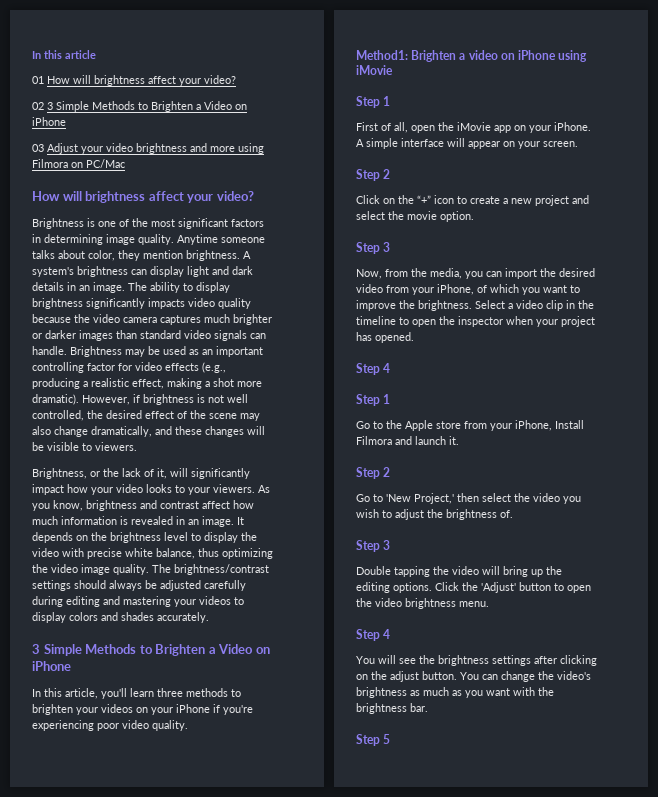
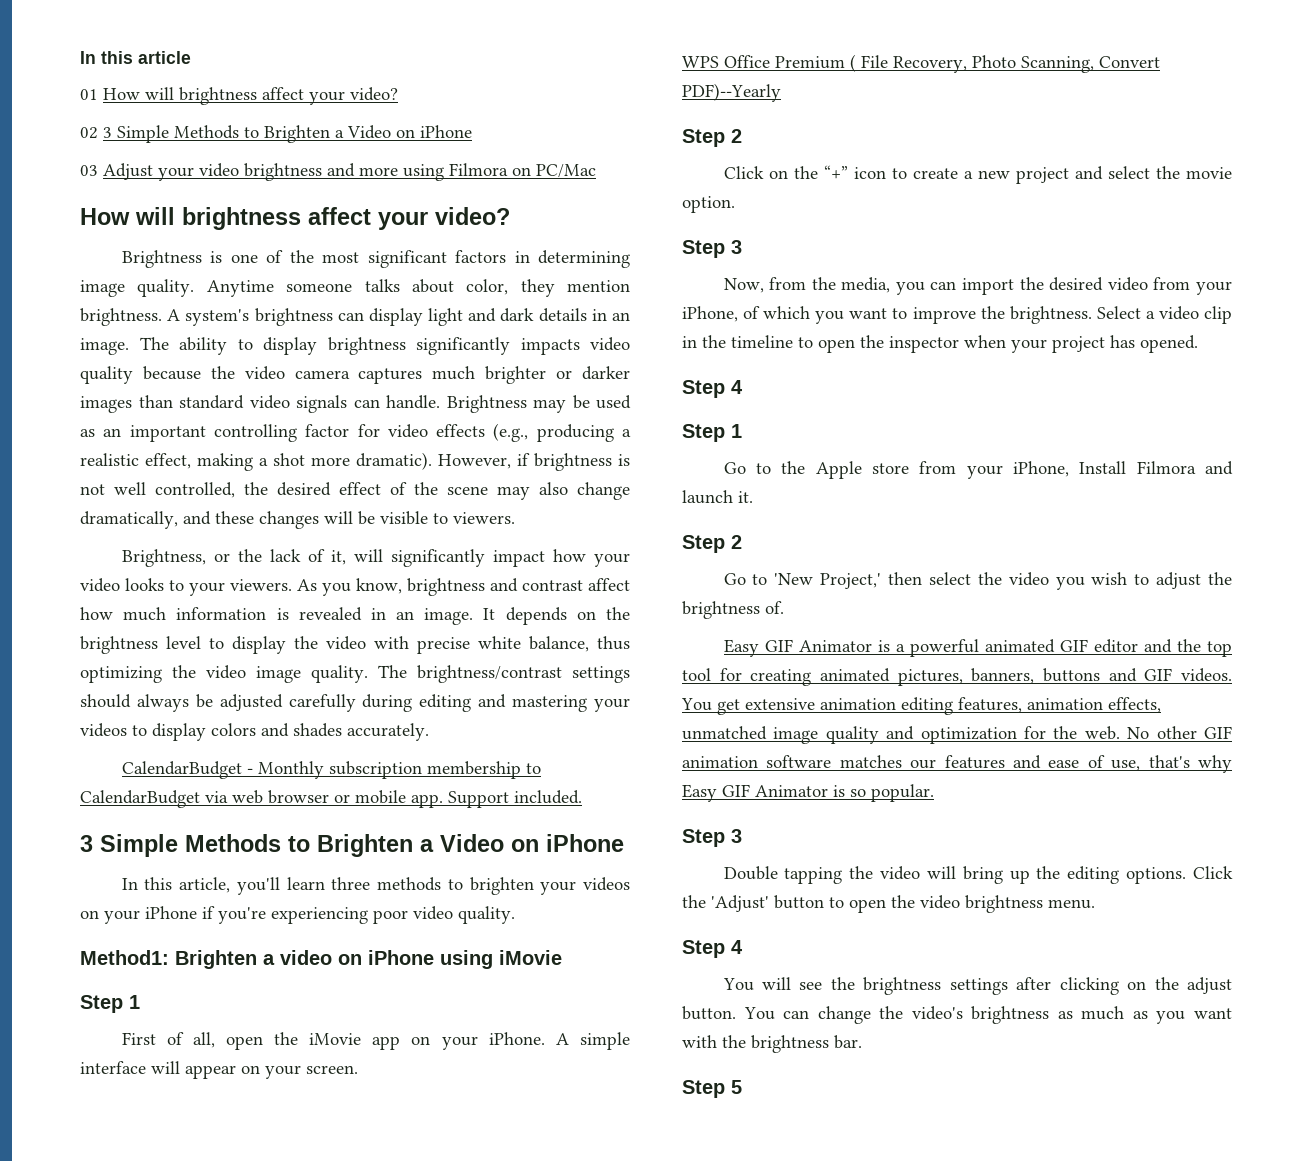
(209, 617) none -> [121,761,541,779] [80,790,582,808] // CalendarBudget - Monthly subscription membership to CalendarBudget via web browser or mobile app. Support included.
(578, 144) none -> [682,54,1160,73] [682,83,781,102] // WPS Office Premium ( File Recovery, Photo Scanning, Convert PDF)--Yearly
(513, 514) none -> [723,639,1232,657] [682,668,1232,686] [681,697,1161,715] [682,726,1232,744] [682,755,1232,773] [682,784,934,802] // Easy GIF Animator is a powerful animated GIF editor and the top tool for creating animated pictures, banners, buttons and GIF videos. You get extensive animation editing features, animation effects, unmatched image quality and optimization for the web. No other GIF animation software matches our features and ease of use, that's why Easy GIF Animator is so popular.

